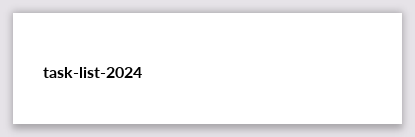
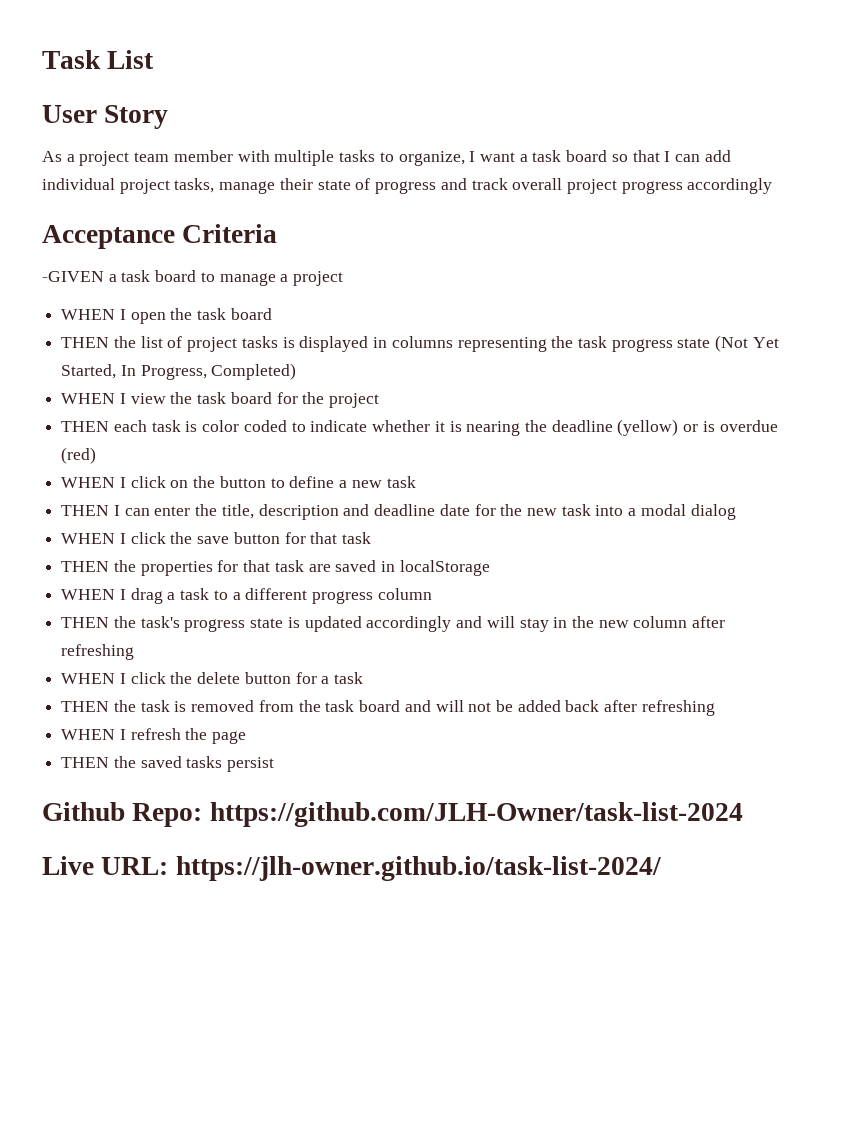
[43,67,142,78] task-list-2024 -> [42,50,155,69] [42,105,169,129] [42,150,731,166] [42,178,773,194] [42,224,278,249] [42,270,344,286] [61,308,272,324] [61,335,779,352] [61,363,297,380] [61,392,380,408] [61,419,778,436] [61,447,97,464] [61,476,416,488] [61,504,736,520] [61,532,372,544] [61,560,490,576] [61,588,432,604] [61,616,726,632] [61,644,135,660] [61,672,364,684] [61,700,715,716] [61,728,247,744] [61,756,275,772] [42,802,743,827] [42,856,661,881] Task List // User Story // As a project team member with multiple tasks to organize, I want a task board so that I can add individual project tasks, manage their state of progress and track overall project progress accordingly // Acceptance Criteria // -GIVEN a task board to manage a project // WHEN I open the task board // THEN the list of project tasks is displayed in columns representing the task progress state (Not Yet Started, In Progress, Completed) // WHEN I view the task board for the project // THEN each task is color coded to indicate whether it is nearing the deadline (yellow) or is overdue (red) // WHEN I click on the button to define a new task // THEN I can enter the title, description and deadline date for the new task into a modal dialog // WHEN I click the save button for that task // THEN the properties for that task are saved in localStorage // WHEN I drag a task to a different progress column // THEN the task's progress state is updated accordingly and will stay in the new column after refreshing // WHEN I click the delete button for a task // THEN the task is removed from the task board and will not be added back after refreshing // WHEN I refresh the page // THEN the saved tasks persist // Github Repo: https://github.com/JLH-Owner/task-list-2024 // Live URL: https://jlh-owner.github.io/task-list-2024/

